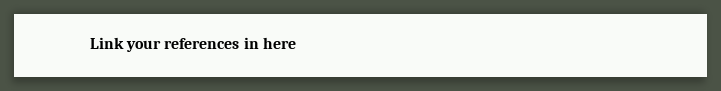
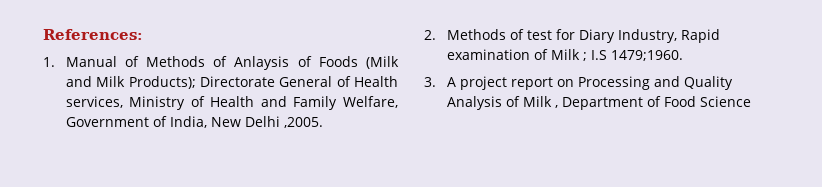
[90,37,296,52] Link your references in here -> [43,29,143,40] [43,56,399,70] [65,76,398,89] [65,96,398,110] [65,116,323,128] [424,29,720,43] [446,49,683,61] [424,76,733,90] [446,96,751,110] References: // 1. Manual of Methods of Anlaysis of Foods (Milk and Milk Products); Directorate General of Health services, Ministry of Health and Family Welfare, Government of India, New Delhi ,2005. // 2. Methods of test for Diary Industry, Rapid examination of Milk ; I.S 1479;1960. // 3. A project report on Processing and Quality Analysis of Milk , Department of Food Science

